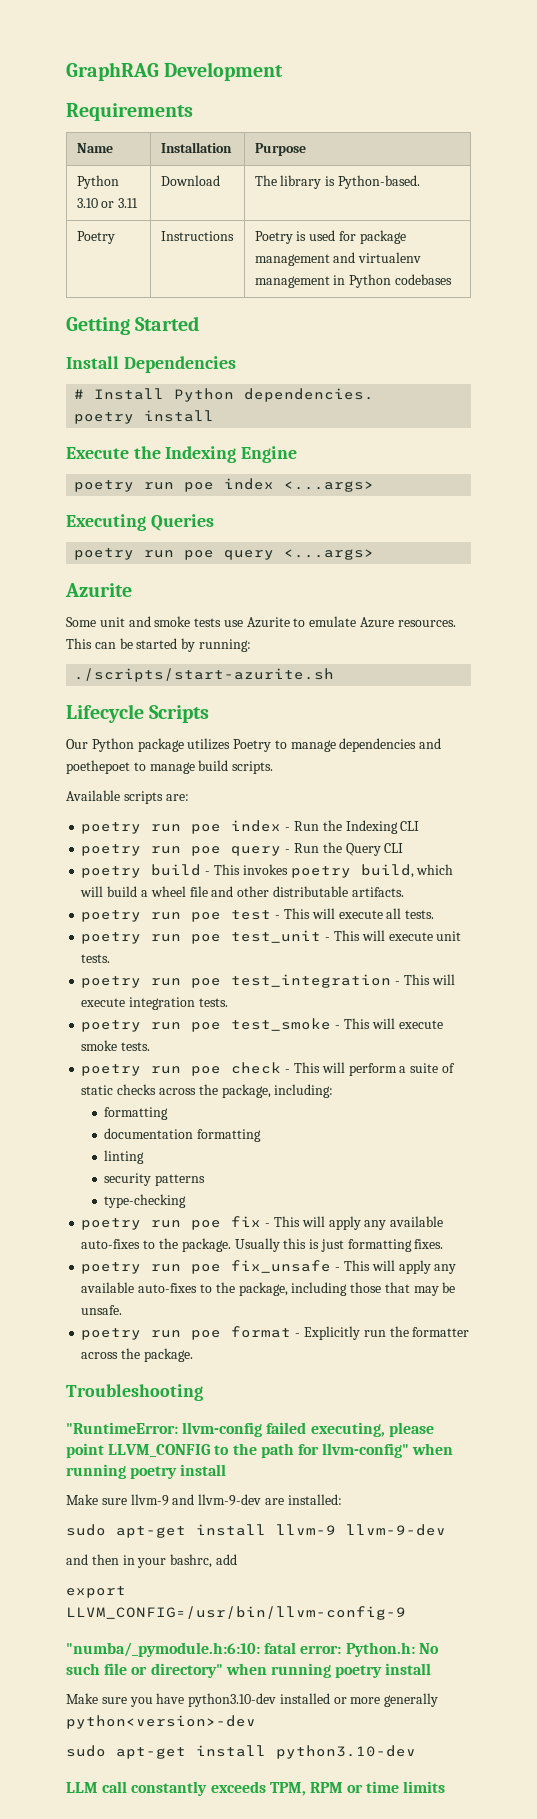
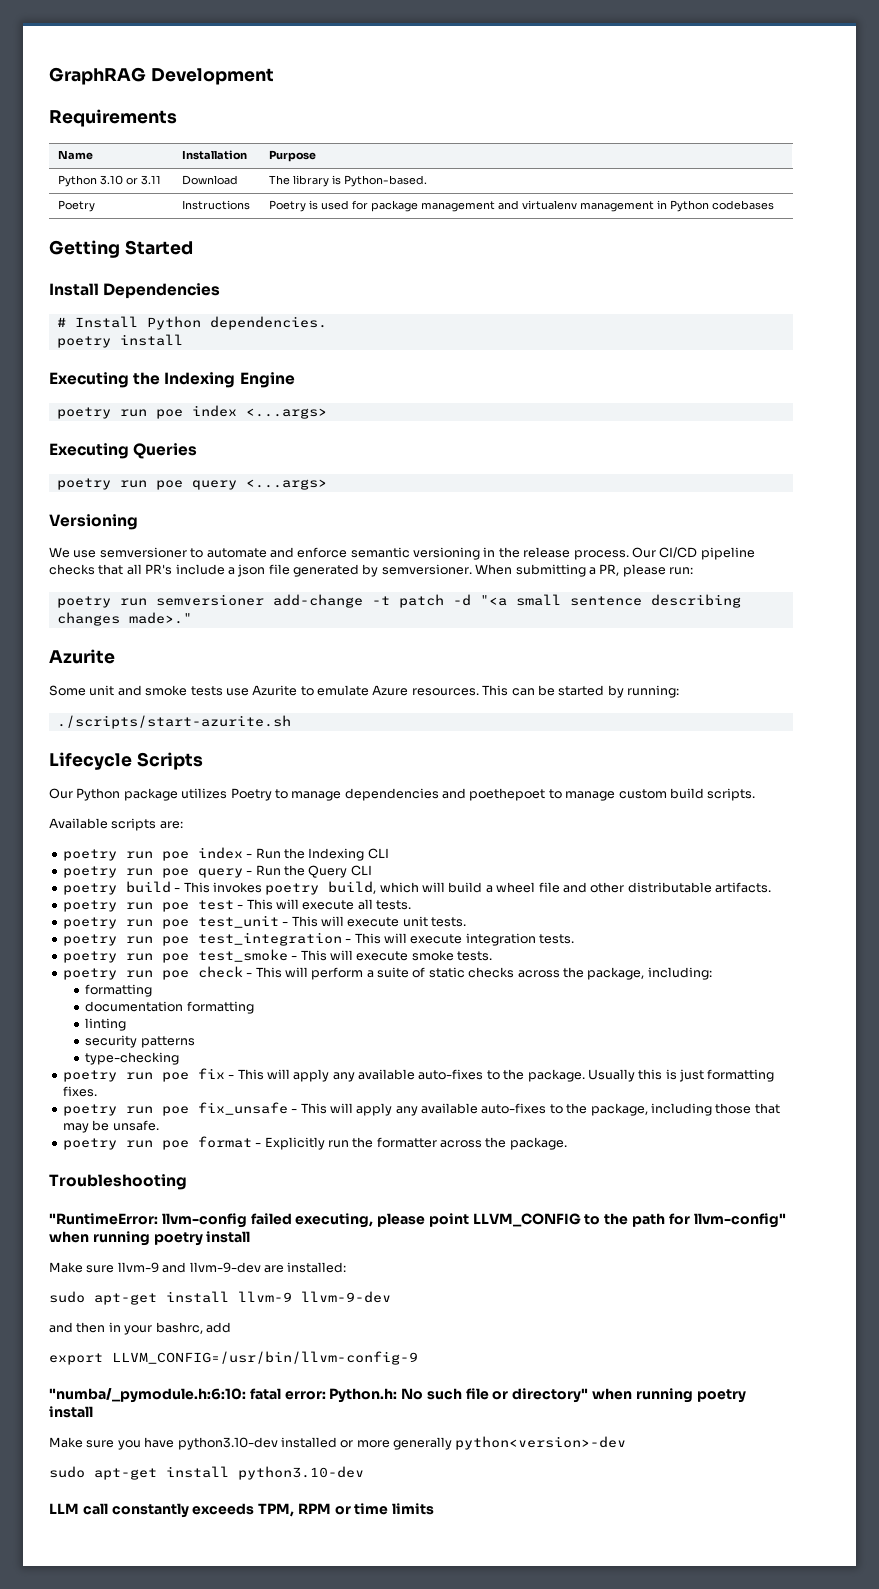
[66,447,129,459] Execute -> [49,372,129,388] Executing
(375, 554) none -> [49,514,138,530] [49,547,755,560] [49,564,693,577] [56,594,741,608] [56,612,192,626] // Versioning // We use semversioner to automate and enforce semantic versioning in the release process. Our CI/CD pipeline checks that all PR's include a json file generated by semversioner. When submitting a PR, please run: // poetry run semversioner add-change -t patch -d "<a small sentence describing changes made>."
(195, 768) none -> [618,789,667,799] custom

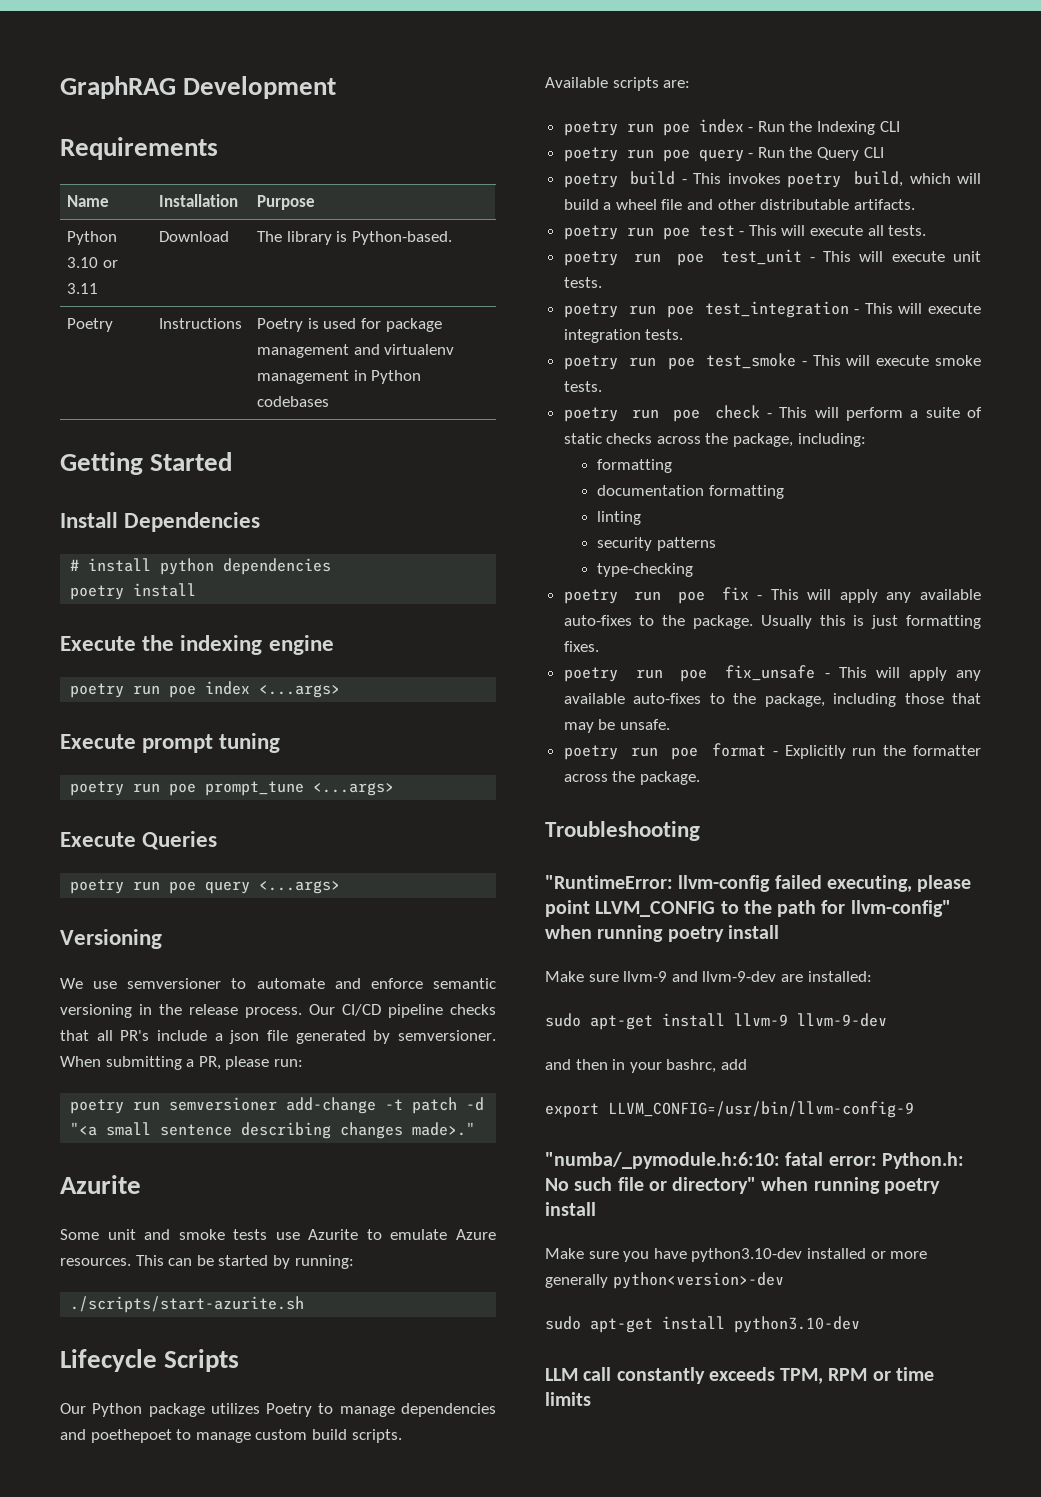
[74,316,327,330] [56,334,183,348] [49,372,295,388] Install Python dependencies. // poetry install // Executing the Indexing Engine -> [88,558,332,575] [70,583,197,600] [60,635,334,655] install python dependencies // poetry install // Execute the indexing engine
[49,443,129,459] Executing -> [60,733,281,753] [70,781,395,796] [60,832,136,847] Execute prompt tuning // poetry run poe prompt_tune <...args> // Execute

